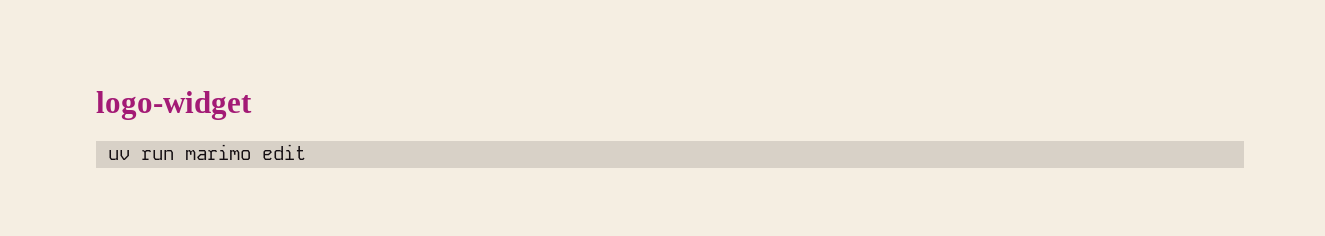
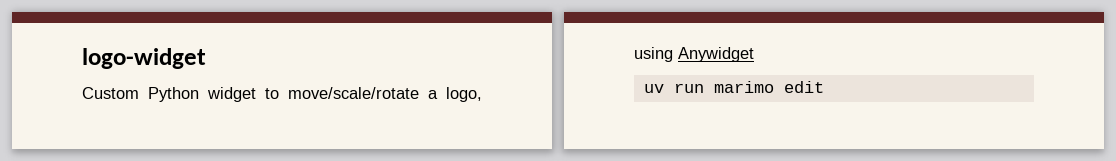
(252, 105) none -> [82,87,482,102] [634,47,754,62] // Custom Python widget to move/scale/rotate a logo, using Anywidget

